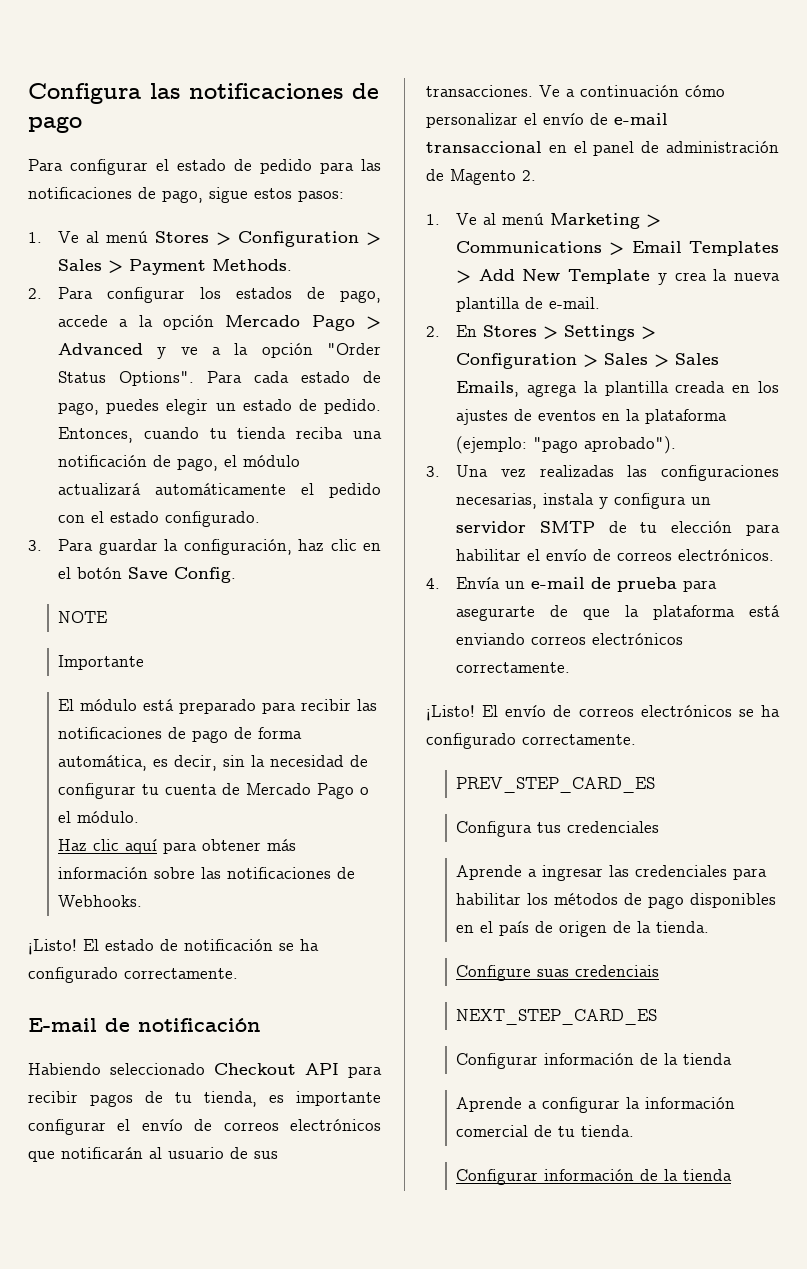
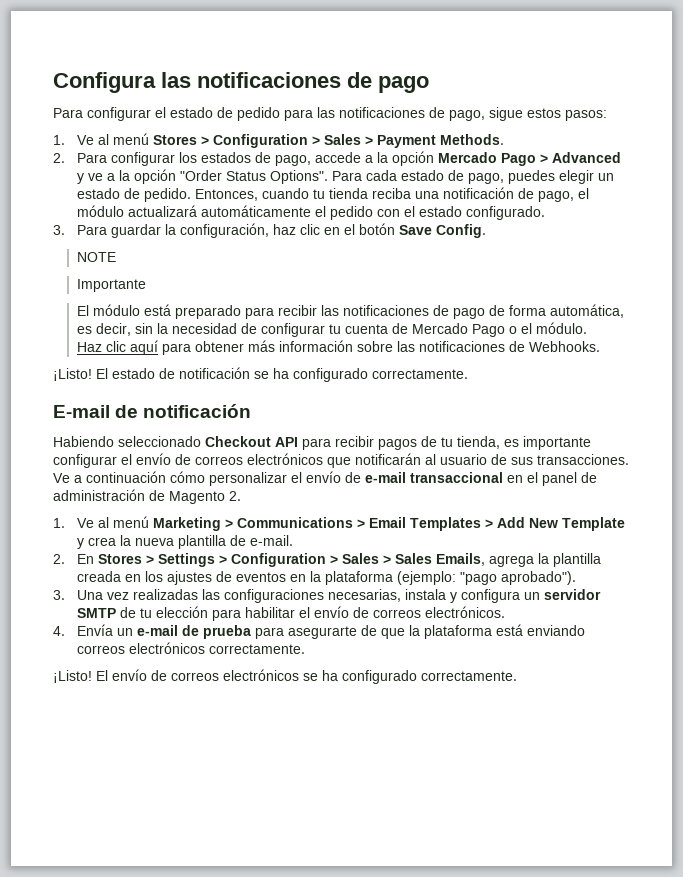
[456,777,656,793] [456,821,660,837] [456,865,768,881] [456,893,777,909] [456,921,710,937] [456,965,660,981] [456,1009,658,1025] [456,1053,733,1069] [456,1097,736,1113] [456,1125,635,1137] [456,1169,733,1185] // PREV_STEP_CARD_ES // Configura tus credenciales // Aprende a ingresar las credenciales para habilitar los métodos de pago disponibles en el país de origen de la tienda. // Configure suas credenciais // NEXT_STEP_CARD_ES // Configurar información de la tienda // Aprende a configurar la información comercial de tu tienda. // Configurar información de la tienda -> (517, 676) none

